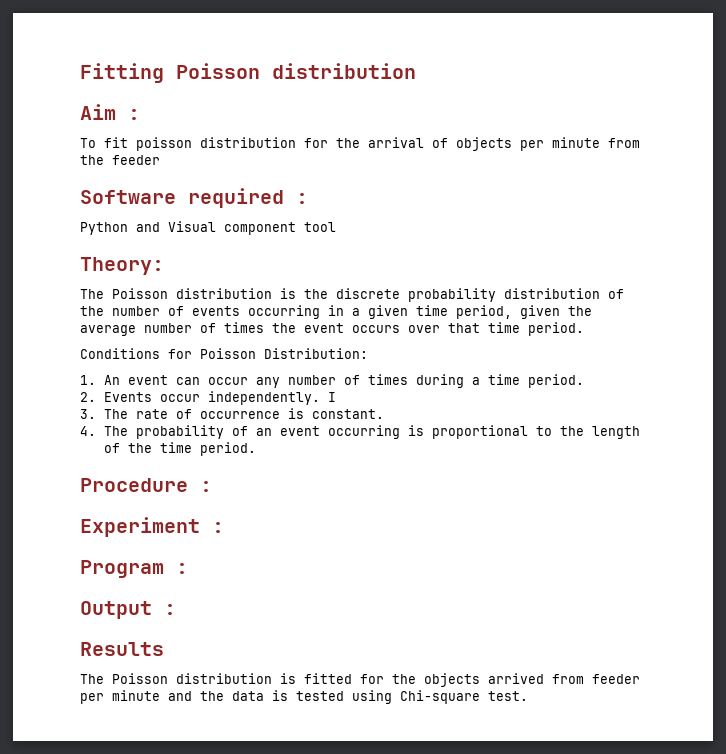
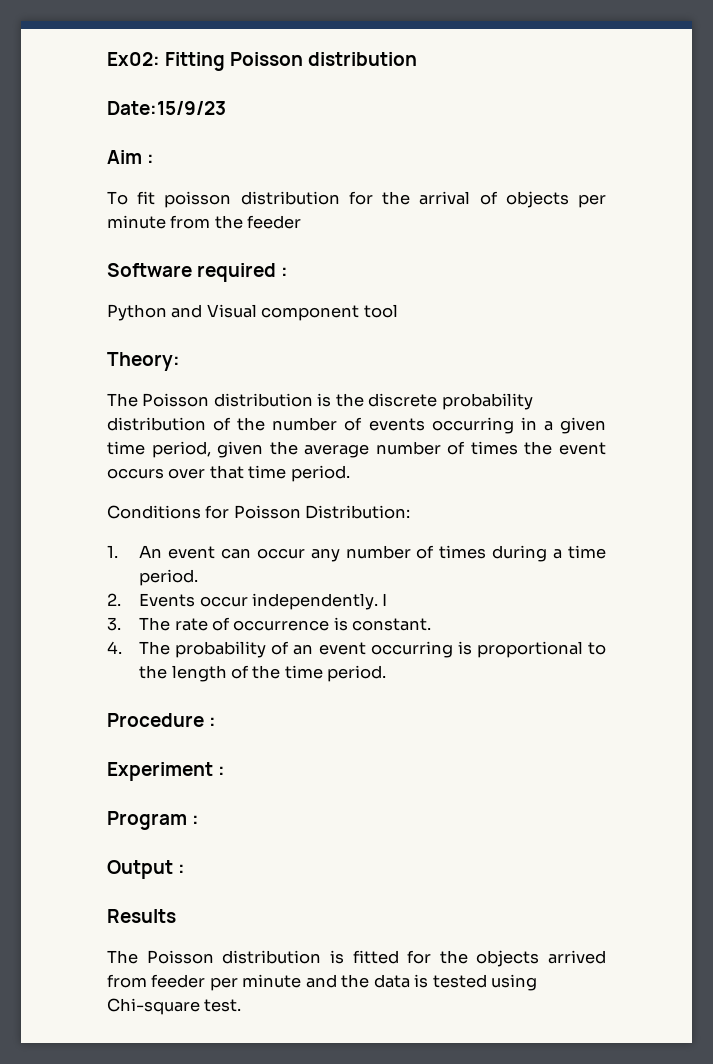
(80, 73) none -> [107,52,160,66] Ex02:
(416, 71) none -> [107,101,226,115] // Date:15/9/23

